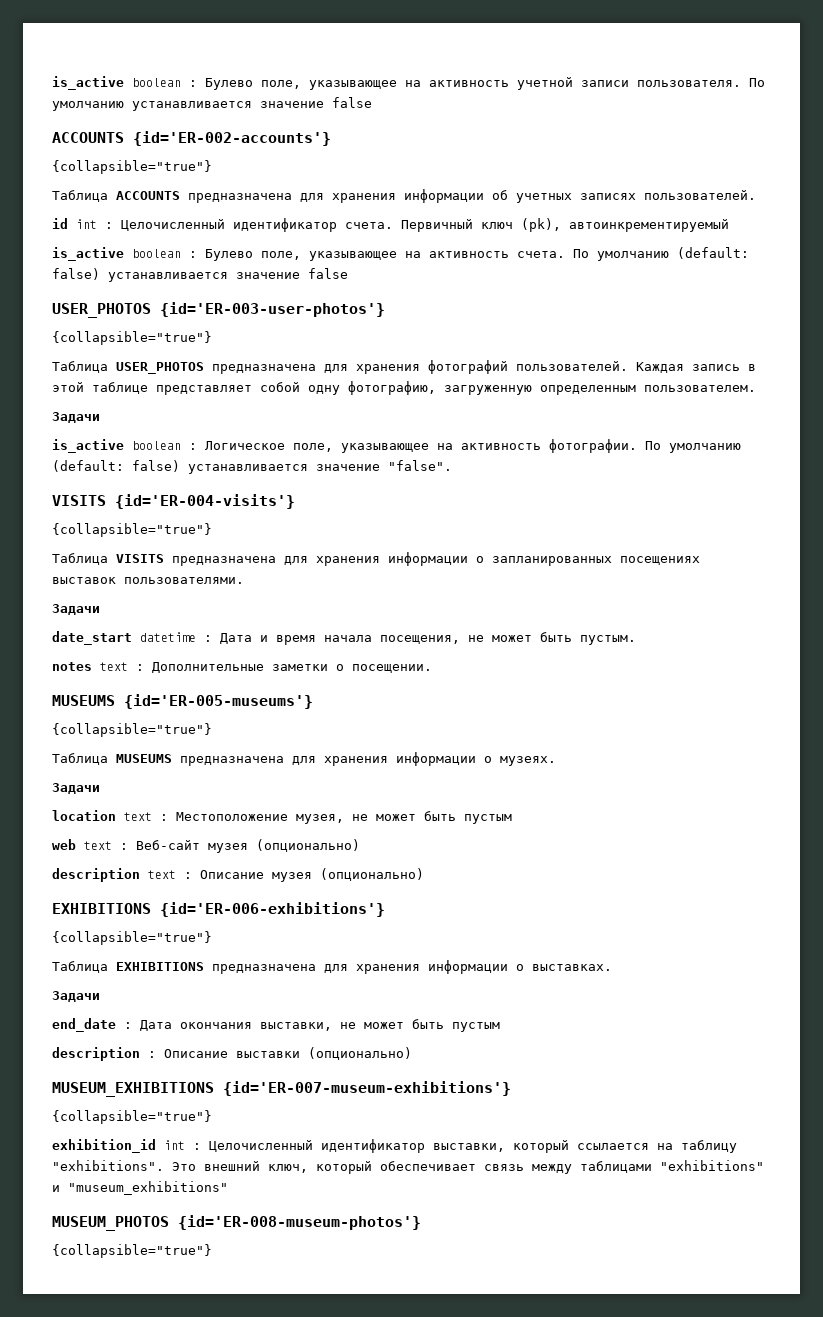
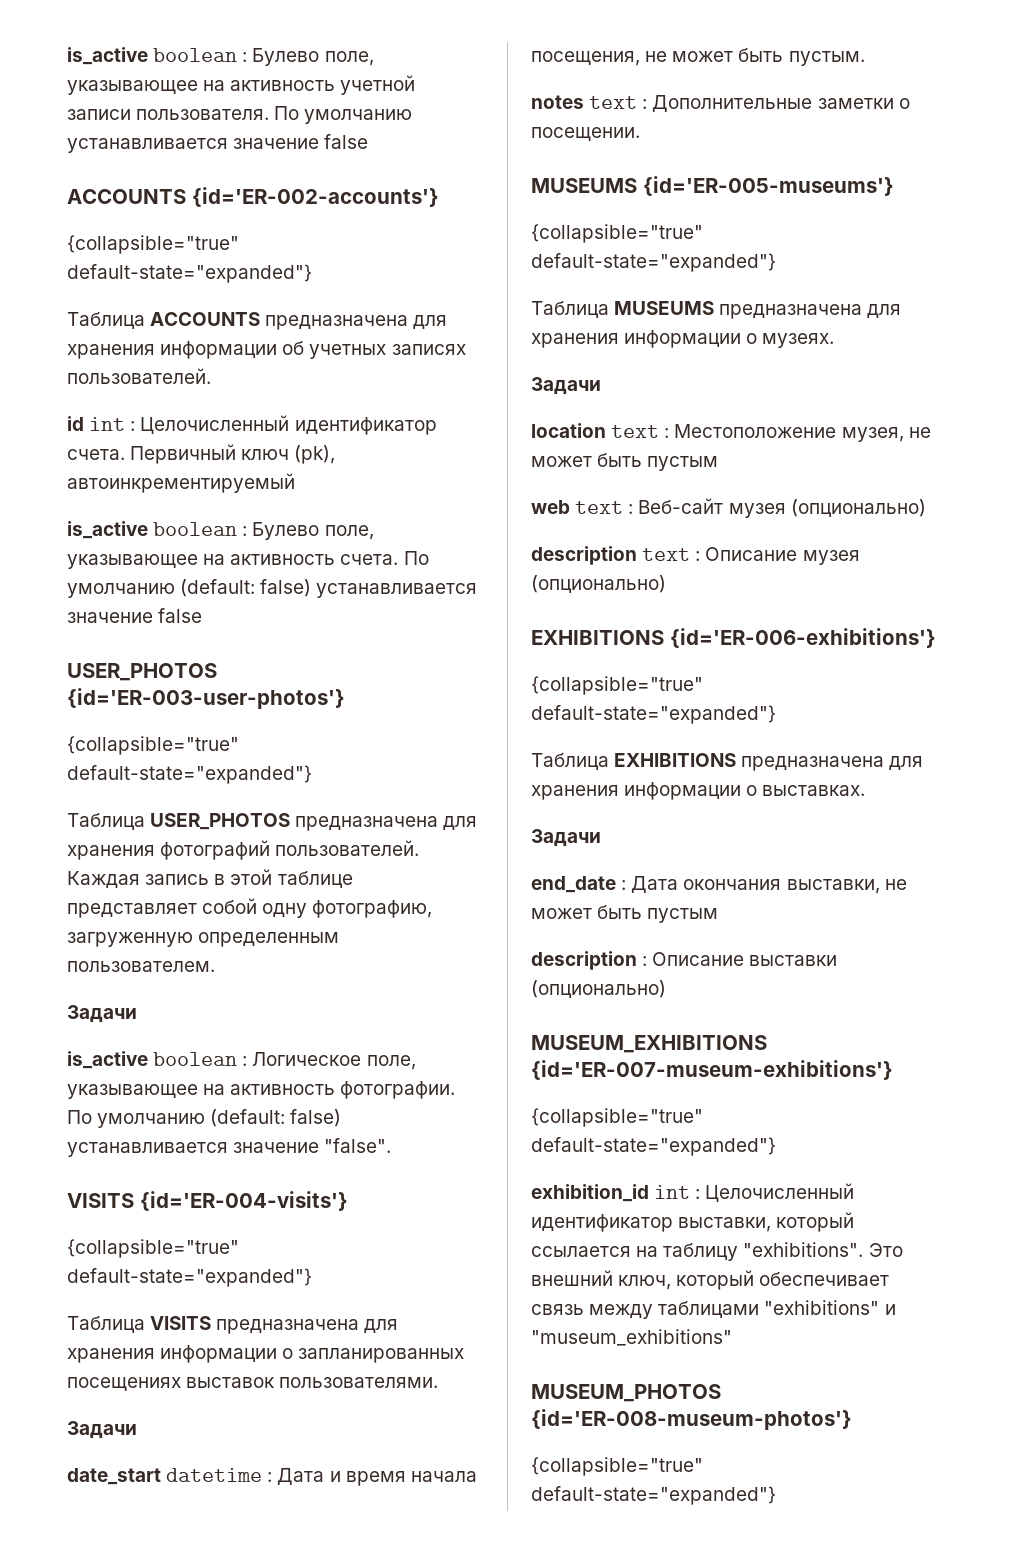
[52,160,212,174] {collapsible="true"} -> [67,235,239,254] [67,264,312,283] {collapsible="true" default-state="expanded"}
[52,331,212,345] {collapsible="true"} -> [67,736,239,755] [67,765,312,784] {collapsible="true" default-state="expanded"}
[52,523,212,537] {collapsible="true"} -> [67,1239,239,1258] [67,1268,312,1287] {collapsible="true" default-state="expanded"}
[52,723,212,737] {collapsible="true"} -> [531,224,703,243] [531,253,776,272] {collapsible="true" default-state="expanded"}
[52,931,212,945] {collapsible="true"} -> [531,676,703,695] [531,705,776,724] {collapsible="true" default-state="expanded"}
[52,1110,212,1124] {collapsible="true"} -> [531,1108,703,1127] [531,1137,776,1156] {collapsible="true" default-state="expanded"}
[52,1244,212,1258] {collapsible="true"} -> [531,1457,703,1476] [531,1486,776,1505] {collapsible="true" default-state="expanded"}

